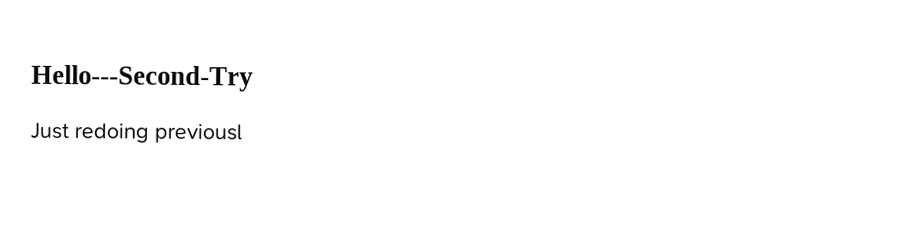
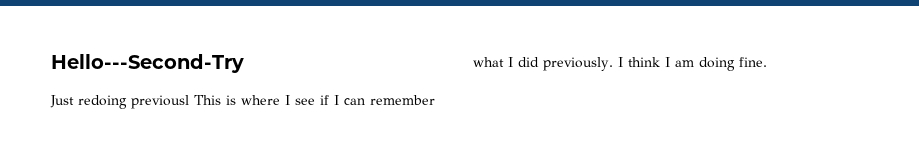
(242, 133) none -> [194,95,435,105] [473,57,767,71] This is where I see if I can remember what I did previously. I think I am doing fine.

